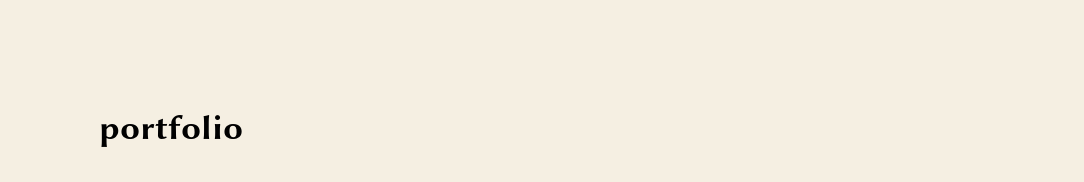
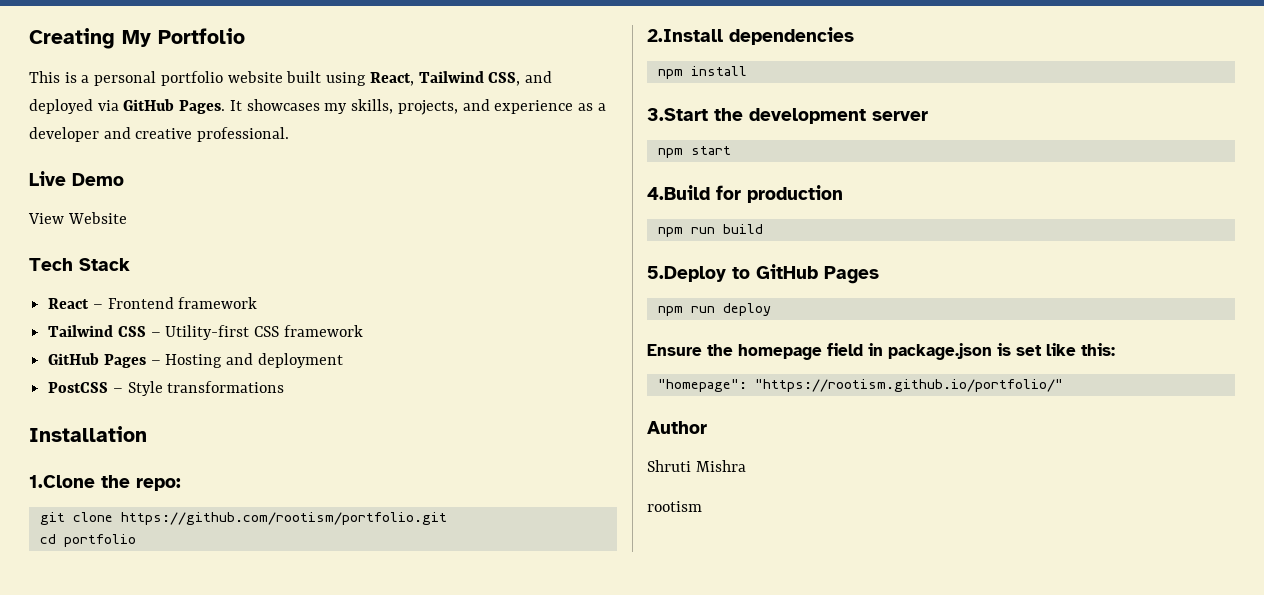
[99,115,243,147] portfolio -> [29,28,245,49] [29,71,552,86] [29,99,606,115] [29,127,290,142] [29,171,124,186] [28,212,127,224] [29,258,130,271] [48,297,258,309] [48,325,363,340] [48,353,343,368] [48,381,285,396] [29,426,147,442] [29,475,181,491] [39,512,447,525] [39,534,136,547] [647,27,854,45] [657,66,747,79] [647,108,928,124] [657,146,731,158] [647,185,843,203] [657,224,763,237] [647,264,879,284] [657,303,771,316] [647,343,1115,360] [657,379,1063,392] [647,421,707,434] [647,460,746,472] [647,501,702,512] Creating My Portfolio // This is a personal portfolio website built using React, Tailwind CSS, and deployed via GitHub Pages. It showcases my skills, projects, and experience as a developer and creative professional. // Live Demo // View Website // Tech Stack // React – Frontend framework // Tailwind CSS – Utility-first CSS framework // GitHub Pages – Hosting and deployment // PostCSS – Style transformations // Installation // 1.Clone the repo: // git clone https://github.com/rootism/portfolio.git // cd portfolio // 2.Install dependencies // npm install // 3.Start the development server // npm start // 4.Build for production // npm run build // 5.Deploy to GitHub Pages // npm run deploy // Ensure the homepage field in package.json is set like this: // "homepage": "https://rootism.github.io/portfolio/" // Author // Shruti Mishra // rootism

